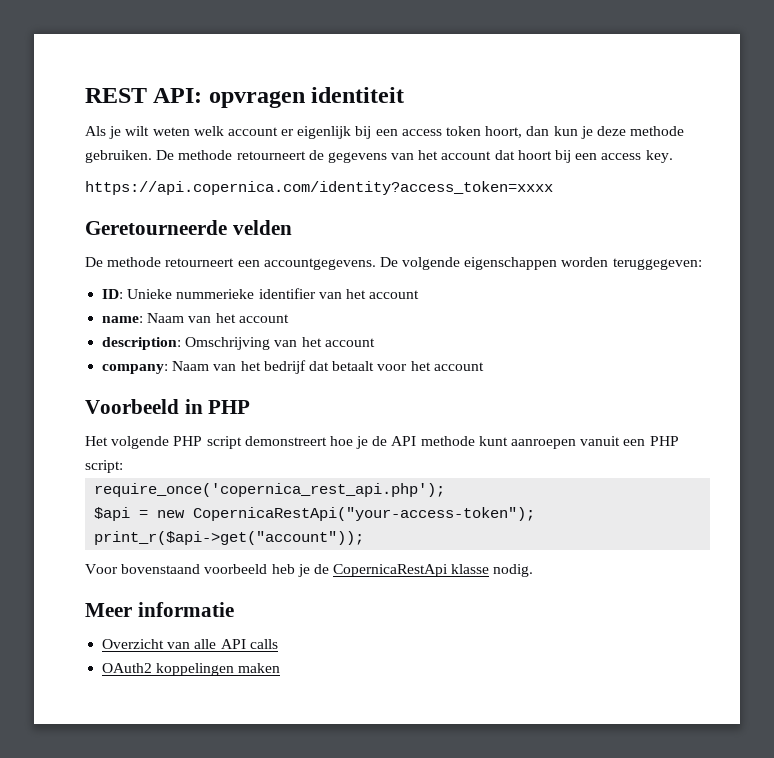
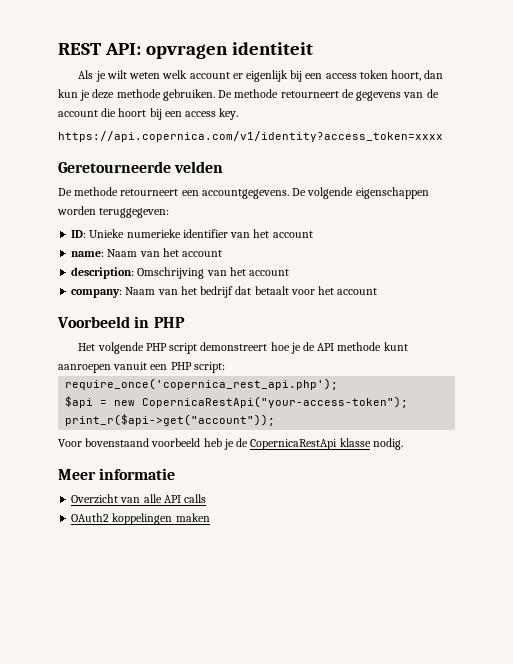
[418,150,515,160] het account dat -> [426,89,439,98] [58,108,117,117] de account die
[85,181,553,195] https://api.copernica.com/identity?access_token=xxxx -> [58,131,443,142] https://api.copernica.com/v1/identity?access_token=xxxx
[176,289,255,299] nummerieke -> [126,229,181,238] numerieke

